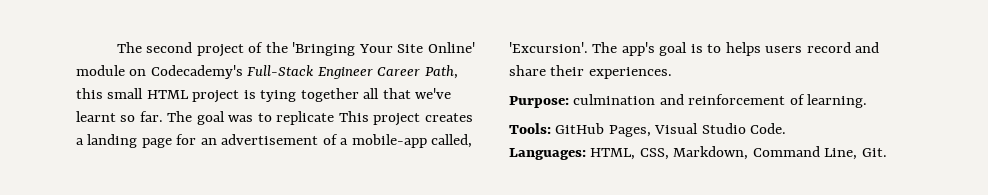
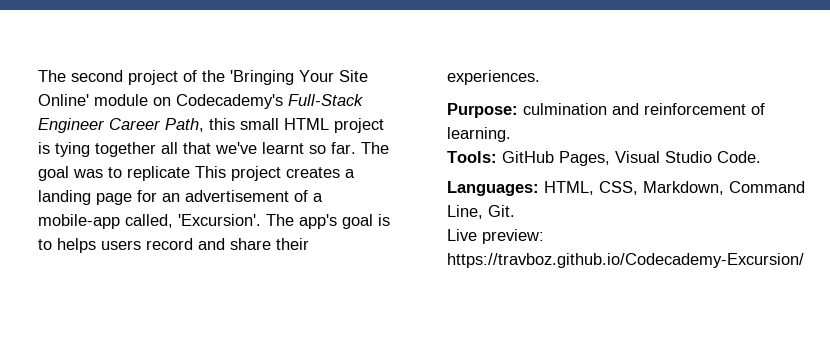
(887, 152) none -> [447,229,544,244] [447,253,804,268] // Live preview: https://travboz.github.io/Codecademy-Excursion/

